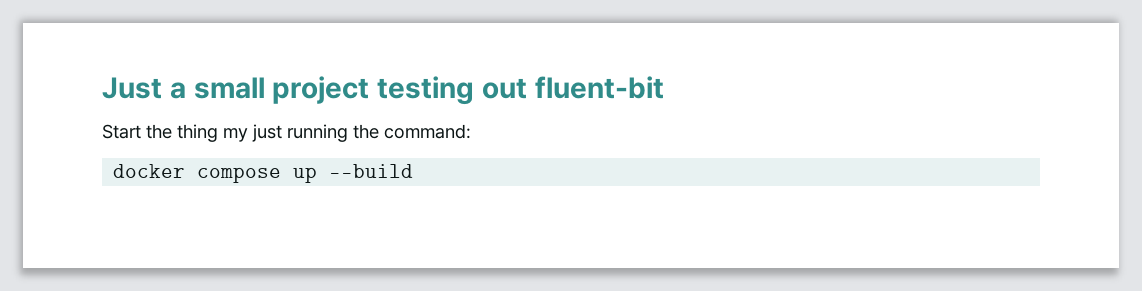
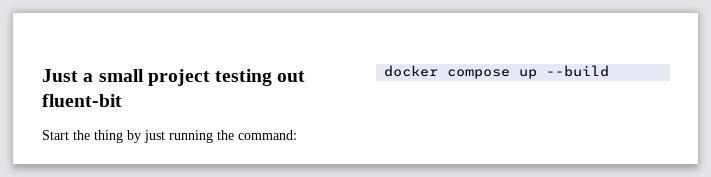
[223,128,248,142] my -> [127,130,141,143] by

